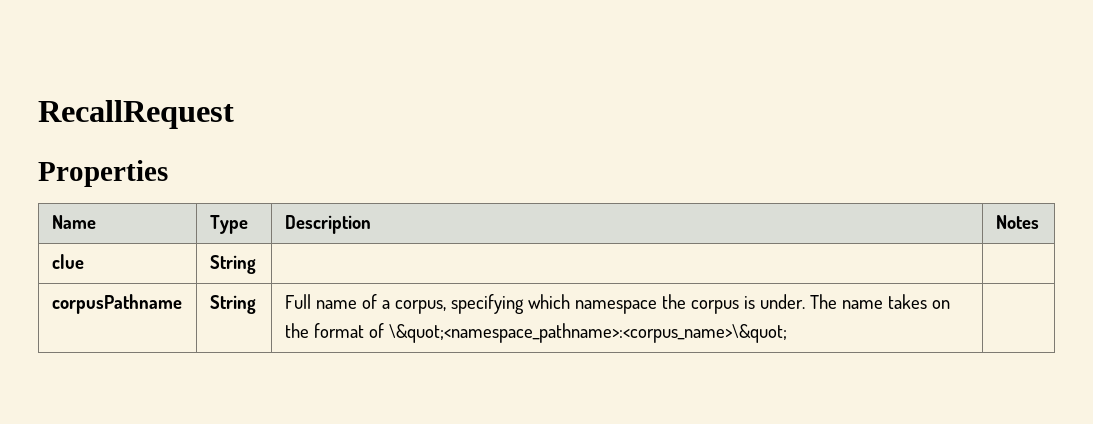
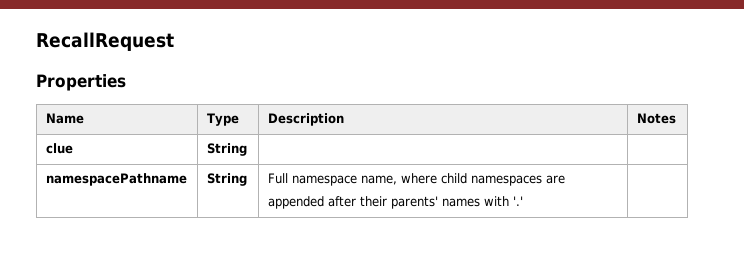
[51,294,182,314] corpusPathname -> [45,173,187,186] namespacePathname
[315,294,950,314] [284,323,787,343] name of a corpus, specifying which namespace the corpus is under. The name takes on the format of \&quot;<namespace_pathname>:<corpus_name>\&quot; -> [291,173,565,186] [267,196,523,209] namespace name, where child namespaces are appended after their parents' names with '.'

